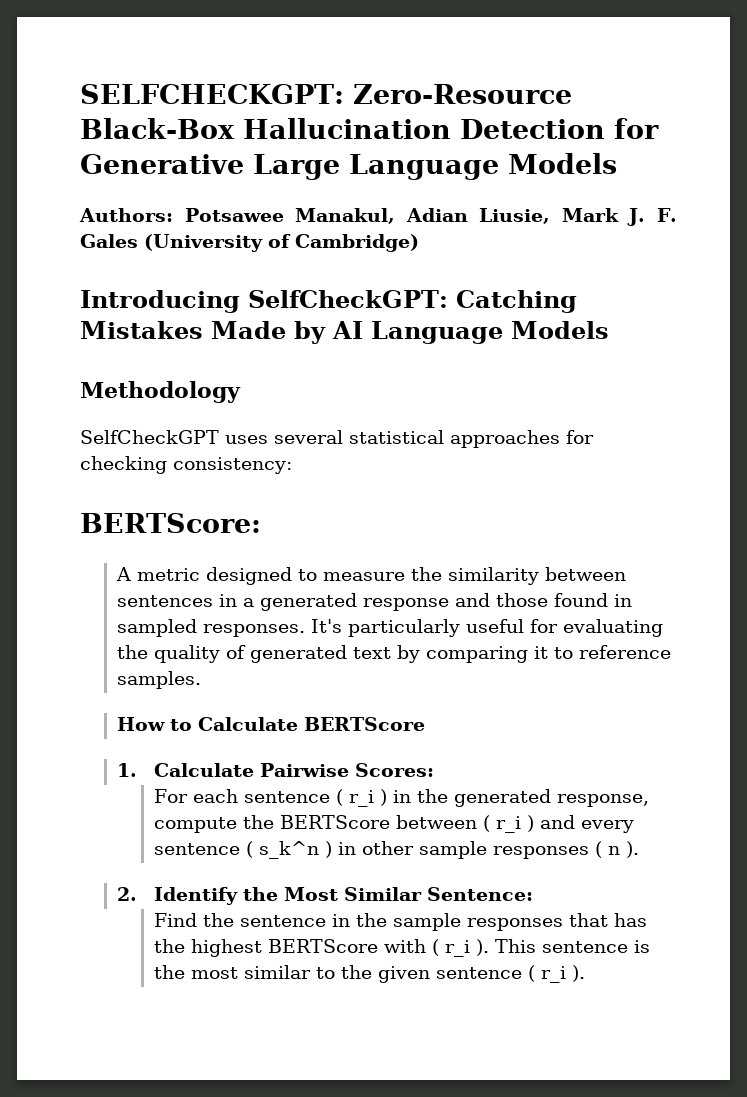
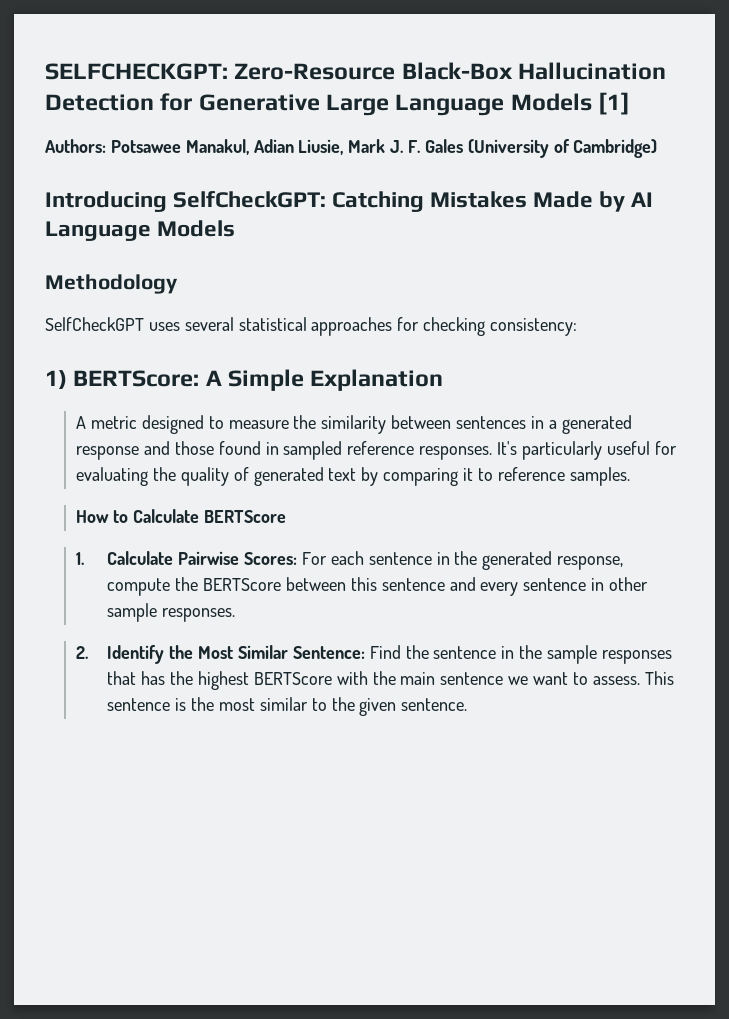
(617, 163) none -> [598,92,631,115] [1]
(292, 465) none -> [45,370,67,389] 1)
(261, 523) none -> [205,369,444,391] A Simple Explanation
(198, 628) none -> [347,441,415,455] reference
(435, 770) // -> (298, 558) none
[336,789,388,807] ( r_i ) -> (432, 558) none
[483,815,635,833] [154,841,640,859] ( r_i ) and every sentence ( s_k^n ) in other sample responses ( n ). -> [350,577,648,596] [107,603,236,622] this sentence and every sentence in other sample responses.
(534, 894) // -> (365, 652) none
[432,939,490,957] ( r_i ). -> [372,671,640,685] the main sentence we want to assess.
[436,965,586,983] sentence ( r_i ). -> [401,698,468,711] sentence.

